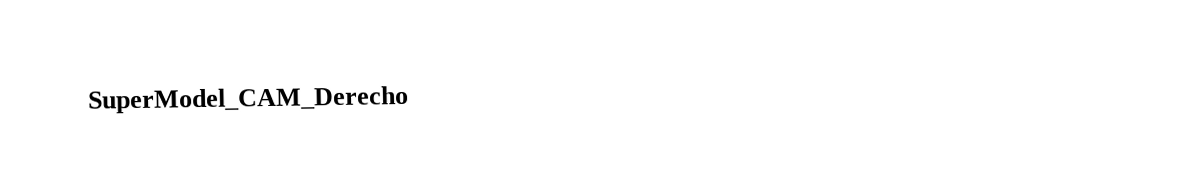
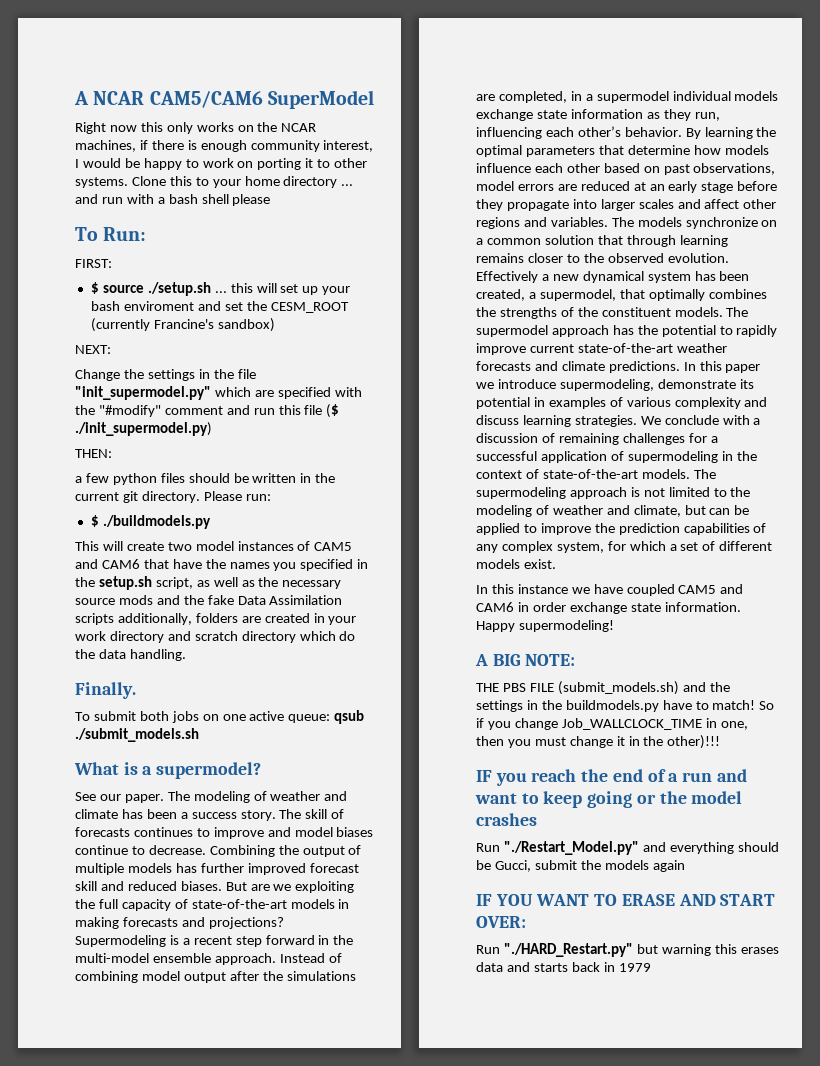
[87,85,409,114] SuperModel_CAM_Derecho -> [74,90,374,109] [75,122,317,134] [75,140,374,152] [75,158,368,170] [75,176,354,188] [75,194,271,206] [75,227,147,241] [75,259,112,268] [90,282,351,296] [90,301,349,313] [90,318,275,332] [75,345,111,354] [75,369,256,381] [75,386,362,400] [75,404,340,418] [75,422,212,436] [75,449,112,458] [75,473,336,485] [75,491,271,503] [90,515,211,529] [75,541,353,551] [75,559,369,571] [75,576,342,590] [75,595,343,605] [75,613,357,625] [75,631,356,643] [75,649,186,661] [75,682,136,699] [75,710,365,724] [75,728,199,742] [74,762,262,779] [75,791,348,803] [75,809,345,821] [75,827,374,839] [75,845,362,857] [75,863,359,875] [75,881,355,893] [75,899,350,911] [75,917,284,929] [75,935,354,947] [75,953,342,965] [75,971,356,983] [476,91,779,103] [476,109,720,121] [476,126,777,139] [476,145,769,157] [476,163,776,175] [476,181,778,193] [476,199,777,211] [476,217,778,229] [476,235,728,247] [476,253,729,263] [476,271,750,283] [476,289,767,301] [476,307,749,319] [476,325,778,337] [476,343,727,355] [476,361,761,373] [476,379,754,391] [476,397,768,409] [476,415,761,427] [476,433,718,445] [476,451,757,463] [476,469,716,479] [476,487,751,499] [476,505,750,517] [476,523,767,535] [476,541,773,553] [476,559,556,569] [476,584,744,596] [476,602,741,614] [476,620,614,632] [475,654,576,666] [476,681,730,695] [476,700,775,712] [476,718,748,730] [476,735,721,749] [476,769,747,786] [475,791,743,808] [476,813,537,826] [476,841,779,855] [476,860,685,872] [476,894,776,906] [476,916,526,928] [476,943,779,957] [476,962,651,972] A NCAR CAM5/CAM6 SuperModel // Right now this only works on the NCAR machines, if there is enough community interest, I would be happy to work on porting it to other systems. Clone this to your home directory ... and run with a bash shell please // To Run: // FIRST: // $ source ./setup.sh ... this will set up your bash enviroment and set the CESM_ROOT (currently Francine's sandbox) // NEXT: // Change the settings in the file "init_supermodel.py" which are specified with the "#modify" comment and run this file ($ ./init_supermodel.py) // THEN: // a few python files should be written in the current git directory. Please run: // $ ./buildmodels.py // This will create two model instances of CAM5 and CAM6 that have the names you specified in the setup.sh script, as well as the necessary source mods and the fake Data Assimilation scripts additionally, folders are created in your work directory and scratch directory which do the data handling. // Finally. // To submit both jobs on one active queue: qsub ./submit_models.sh // What is a supermodel? // See our paper. The modeling of weather and climate has been a success story. The skill of forecasts continues to improve and model biases continue to decrease. Combining the output of multiple models has further improved forecast skill and reduced biases. But are we exploiting the full capacity of state-of-the-art models in making forecasts and projections? Supermodeling is a recent step forward in the multi-model ensemble approach. Instead of combining model output after the simulations are completed, in a supermodel individual models exchange state information as they run, influencing each other’s behavior. By learning the optimal parameters that determine how models influence each other based on past observations, model errors are reduced at an early stage before they propagate into larger scales and affect other regions and variables. The models synchronize on a common solution that through learning remains closer to the observed evolution. Effectively a new dynamical system has been created, a supermodel, that optimally combines the strengths of the constituent models. The supermodel approach has the potential to rapidly improve current state-of-the-art weather forecasts and climate predictions. In this paper we introduce supermodeling, demonstrate its potential in examples of various complexity and discuss learning strategies. We conclude with a discussion of remaining challenges for a successful application of supermodeling in the context of state-of-the-art models. The supermodeling approach is not limited to the modeling of weather and climate, but can be applied to improve the prediction capabilities of any complex system, for which a set of different models exist. // In this instance we have coupled CAM5 and CAM6 in order exchange state information. Happy supermodeling! // A BIG NOTE: // THE PBS FILE (submit_models.sh) and the settings in the buildmodels.py have to match! So if you change Job_WALLCLOCK_TIME in one, then you must change it in the other)!!! // IF you reach the end of a run and want to keep going or the model crashes // Run "./Restart_Model.py" and everything should be Gucci, submit the models again // IF YOU WANT TO ERASE AND START OVER: // Run "./HARD_Restart.py" but warning this erases data and starts back in 1979

